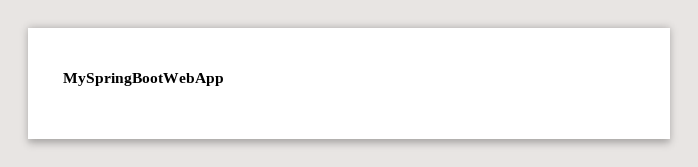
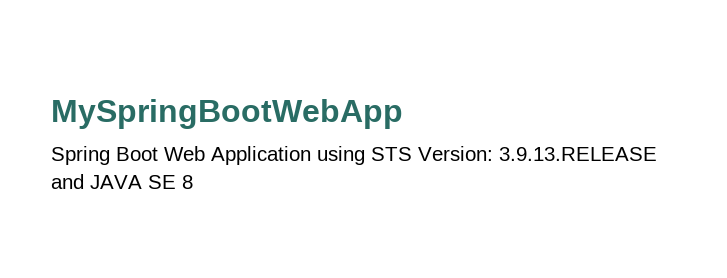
(224, 79) none -> [51,146,657,165] [51,174,193,189] // Spring Boot Web Application using STS Version: 3.9.13.RELEASE and JAVA SE 8

